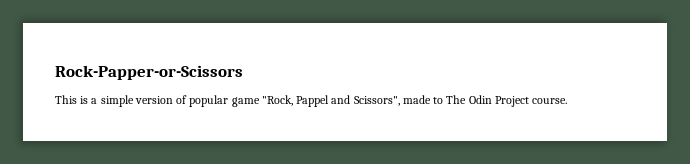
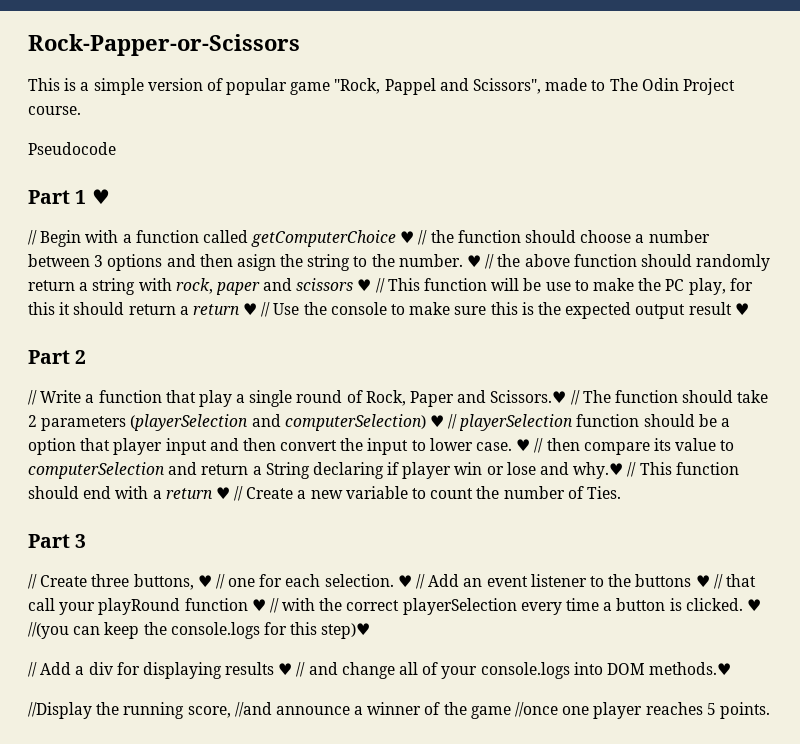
(568, 101) none -> [28,142,116,155] [28,189,110,204] [28,230,710,247] [28,254,771,271] [28,278,753,295] [28,302,749,319] [28,350,87,364] [28,390,769,407] [28,414,731,431] [28,438,735,455] [28,462,739,479] [28,486,621,501] [28,534,87,548] [28,574,756,590] [28,598,761,615] [28,622,371,639] [28,662,732,679] [28,702,770,719] // Pseudocode // Part 1 ♥ // // Begin with a function called getComputerChoice ♥ // the function should choose a number between 3 options and then asign the string to the number. ♥ // the above function should randomly return a string with rock, paper and scissors ♥ // This function will be use to make the PC play, for this it should return a return ♥ // Use the console to make sure this is the expected output result ♥ // Part 2 // // Write a function that play a single round of Rock, Paper and Scissors.♥ // The function should take 2 parameters (playerSelection and computerSelection) ♥ // playerSelection function should be a option that player input and then convert the input to lower case. ♥ // then compare its value to computerSelection and return a String declaring if player win or lose and why.♥ // This function should end with a return ♥ // Create a new variable to count the number of Ties. // Part 3 // // Create three buttons, ♥ // one for each selection. ♥ // Add an event listener to the buttons ♥ // that call your playRound function ♥ // with the correct playerSelection every time a button is clicked. ♥ //(you can keep the console.logs for this step)♥ // // Add a div for displaying results ♥ // and change all of your console.logs into DOM methods.♥ // //Display the running score, //and announce a winner of the game //once one player reaches 5 points.

